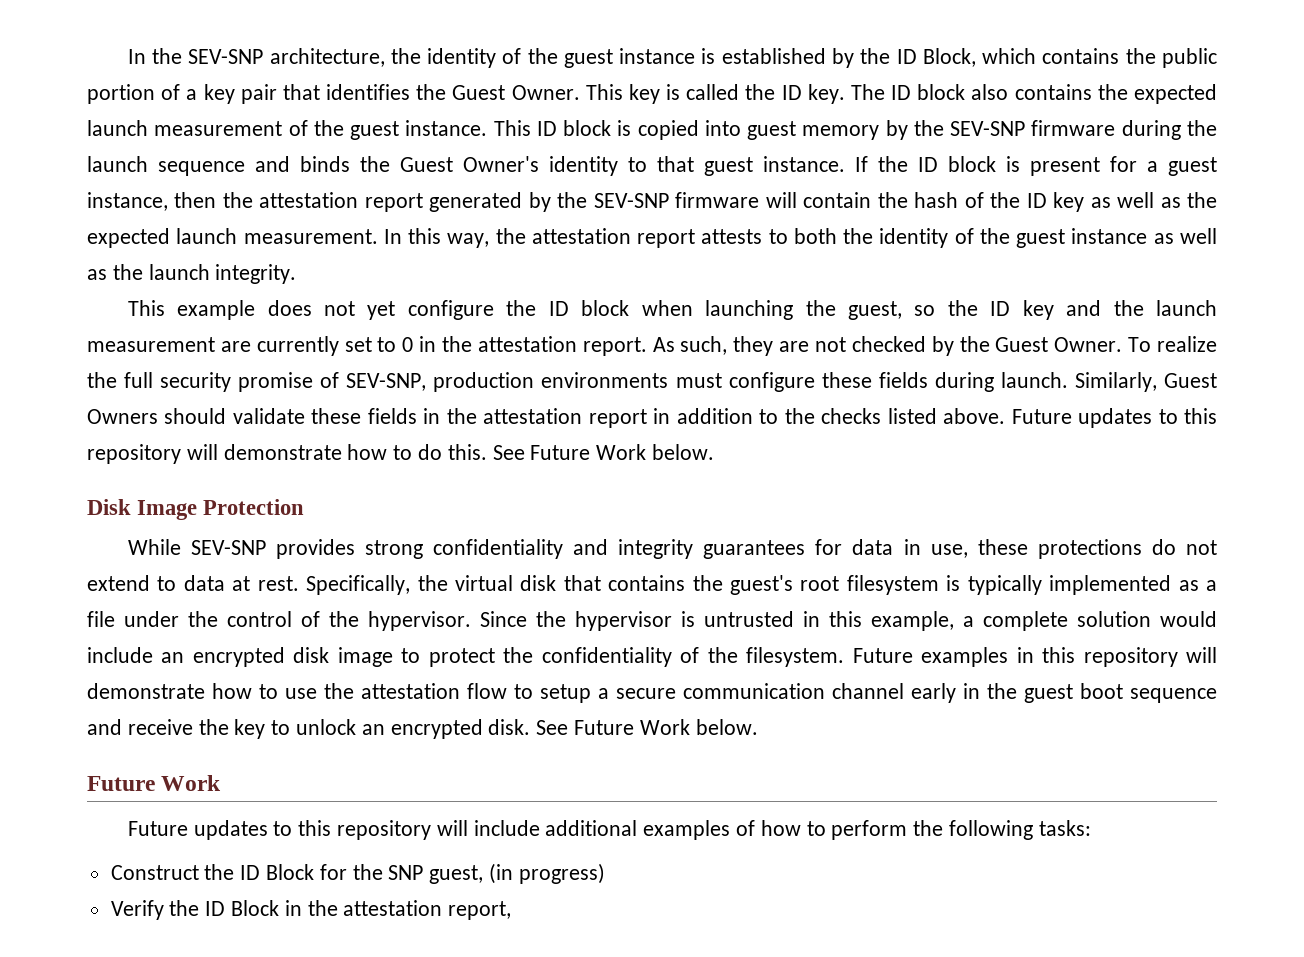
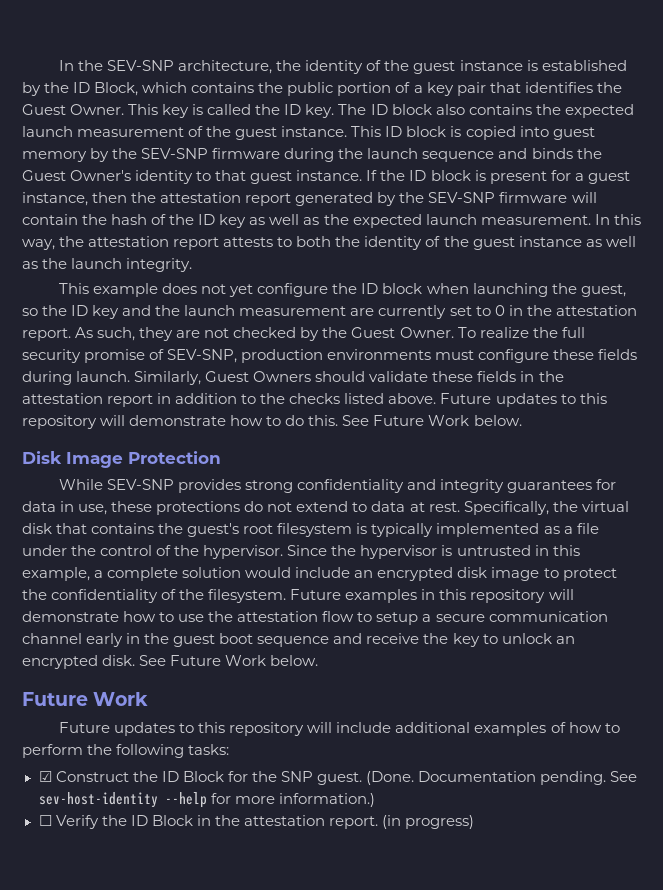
(1091, 828) none -> [38,771,52,782] ☑
[429,863,605,884] guest, (in progress) // -> [316,771,638,785] [38,792,375,808] [38,815,52,826] guest. (Done. Documentation pending. See sev-host-identity --help for more information.) // ☐
[448,901,512,920] report, -> [328,815,475,829] report. (in progress)

